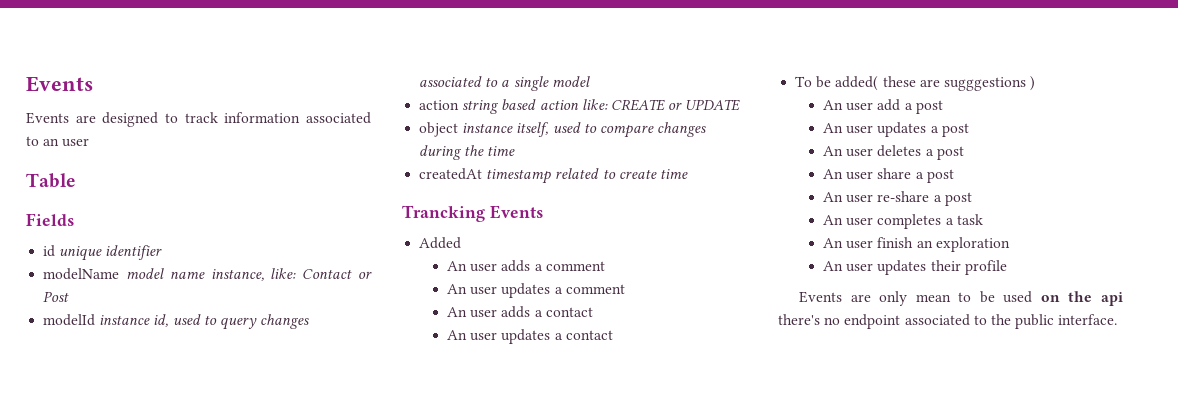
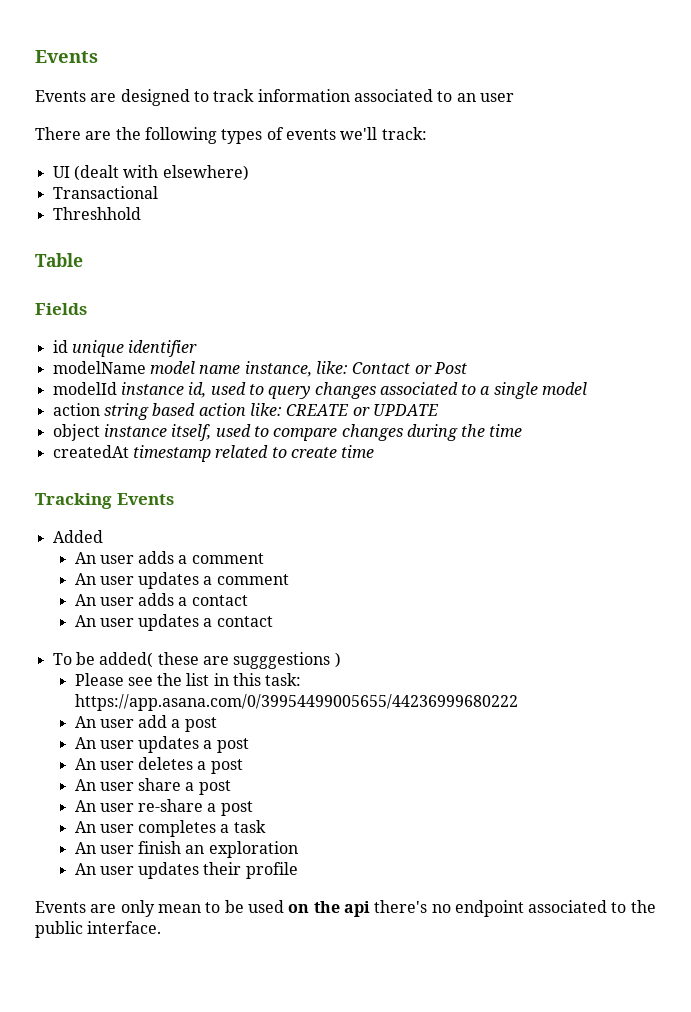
(90, 142) none -> [35,127,427,144] [52,165,249,181] [52,186,158,199] [52,207,141,220] // There are the following types of events we'll track: // UI (dealt with elsewhere) // Transactional // Threshhold
[402,205,485,222] Trancking -> [35,493,112,509] Tracking
(1036, 83) none -> [74,673,302,686] [74,694,518,711] // Please see the list in this task: https://app.asana.com/0/39954499005655/44236999680222

